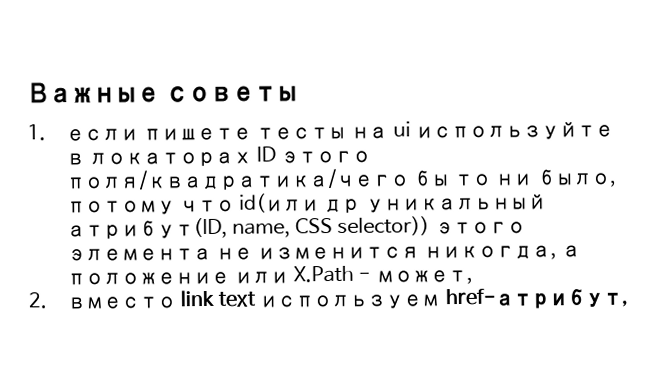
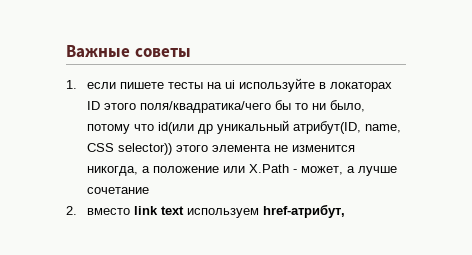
(473, 277) none -> [347,166,398,176] [87,187,150,194] а лучше сочетание

